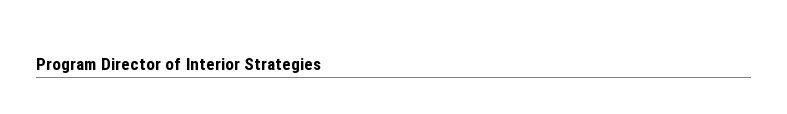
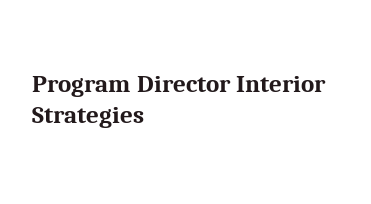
[165,58,182,70] of -> (231, 84) none

